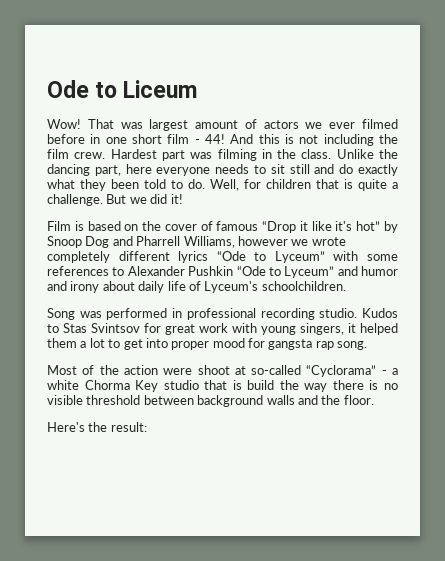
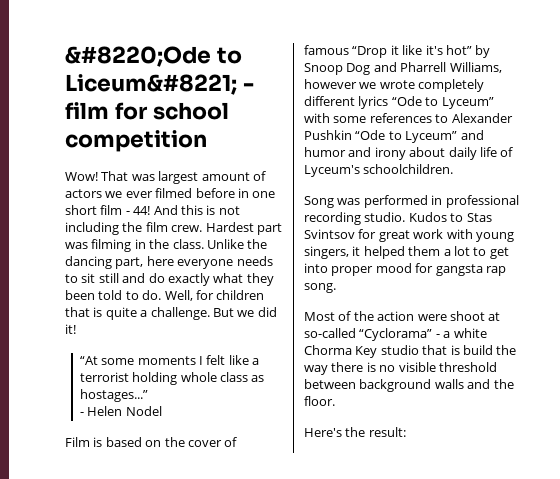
[47,80,198,98] Ode to Liceum -> [65,46,242,67] [65,74,254,95] [65,102,229,120] [65,130,207,152] &#8220;Ode to Liceum&#8221; - film for school competition
(183, 199) none -> [79,355,260,365] [79,372,265,385] [79,389,148,402] [79,406,162,416] // “At some moments I felt like a terrorist holding whole class as hostages...” // - Helen Nodel

